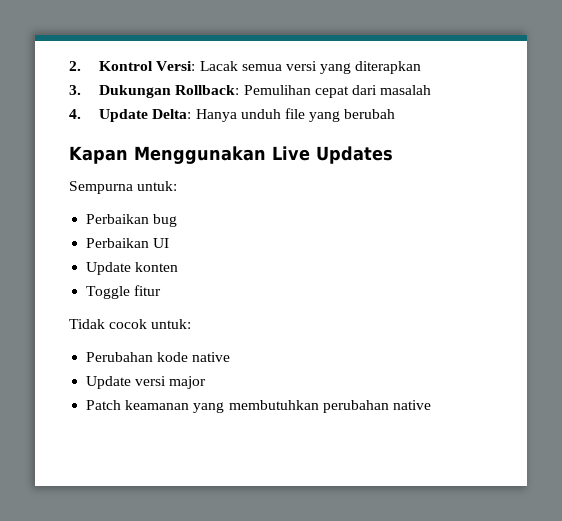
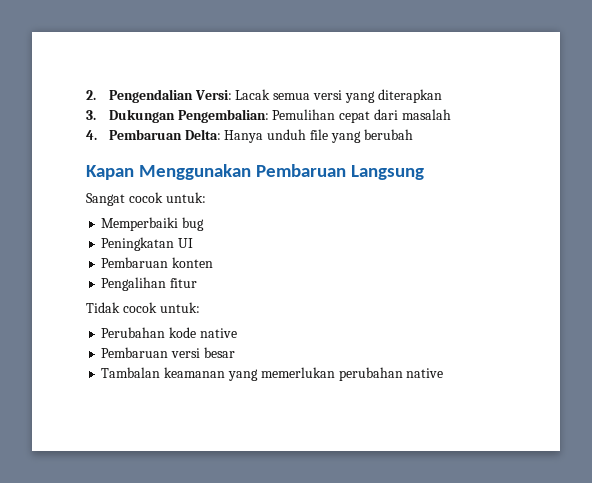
[99,61,154,71] Kontrol -> [108,89,193,103] Pengendalian
[175,85,240,95] Rollback: -> [177,109,269,123] Pengembalian:
[99,109,149,122] Update -> [108,129,182,140] Pembaruan
[272,146,393,164] [69,181,178,194] [86,214,150,224] Live Updates // Sempurna untuk: // Perbaikan -> [255,164,424,180] [86,192,206,206] [101,217,179,231] Pembaruan Langsung // Sangat cocok untuk: // Memperbaiki
[86,238,150,248] Perbaikan -> [101,237,175,251] Peningkatan
[86,262,132,275] Update -> [101,257,169,268] Pembaruan
[86,286,131,299] Toggle -> [101,277,167,291] Pengalihan
[86,376,207,389] [86,400,122,410] Update versi major // Patch -> [101,347,235,358] [101,367,161,378] Pembaruan versi besar // Tambalan
[228,400,319,410] membutuhkan -> [260,367,335,378] memerlukan

